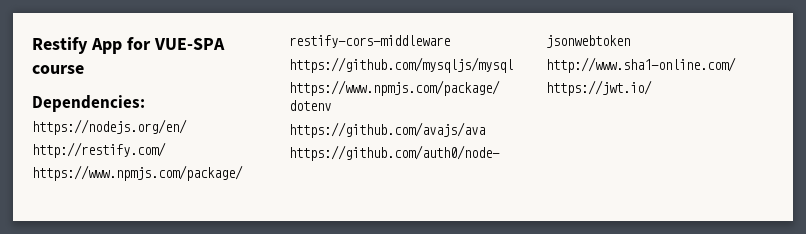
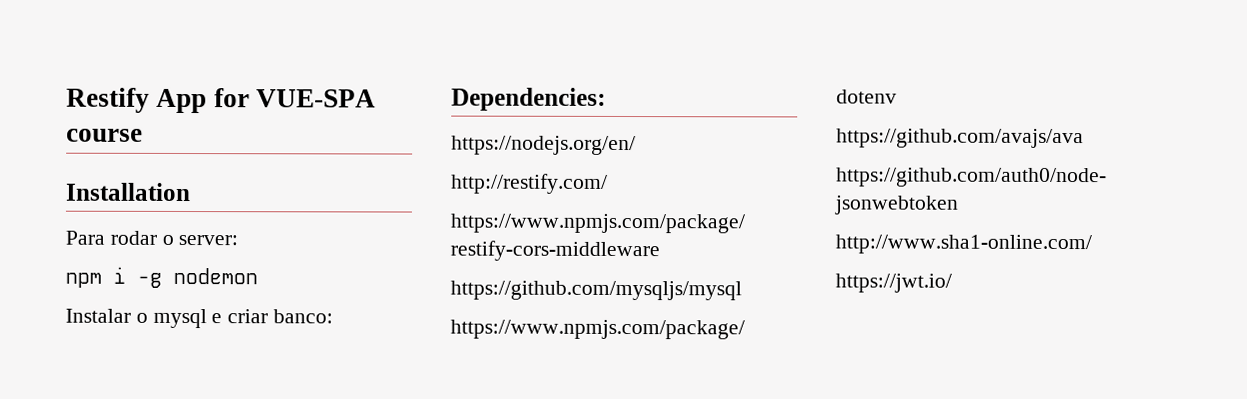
(84, 69) none -> [65,182,191,202] [65,230,239,246] [65,266,258,288] [65,308,334,329] // Installation // Para rodar o server: // npm i -g nodemon // Instalar o mysql e criar banco:

